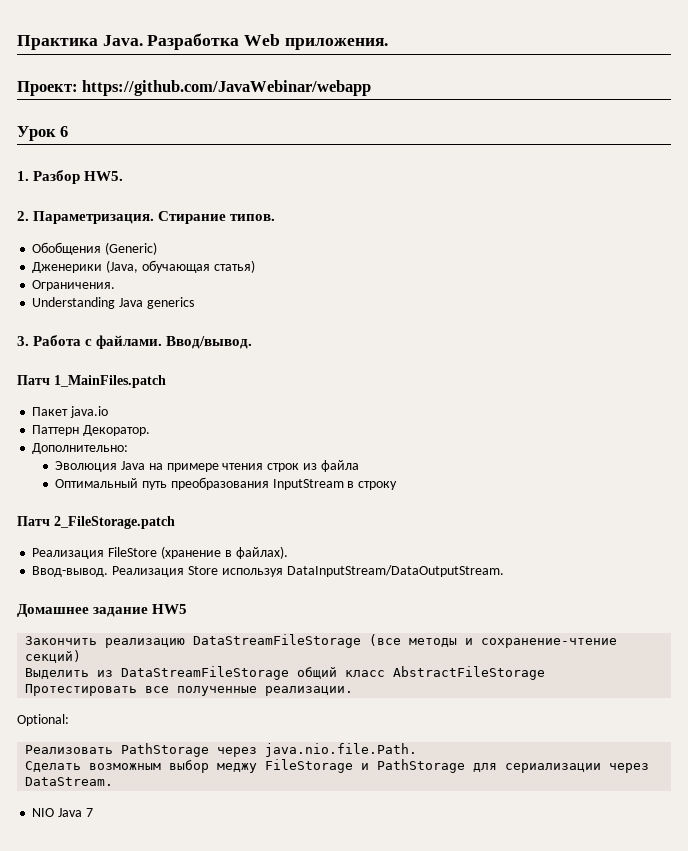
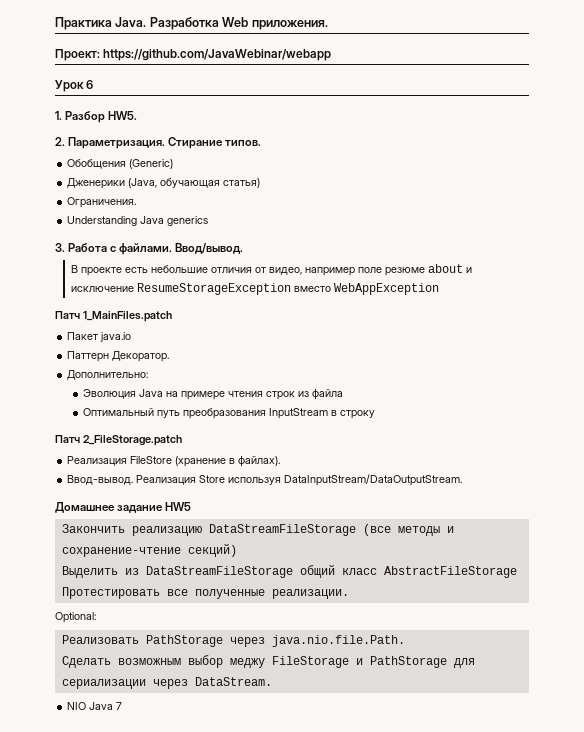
(253, 342) none -> [70,264,472,276] [70,283,439,295] // В проекте есть небольшие отличия от видео, например поле резюме about и исключение ResumeStorageException вместо WebAppException

